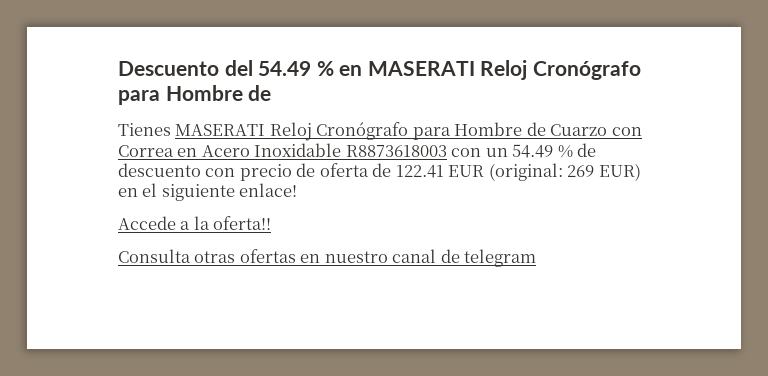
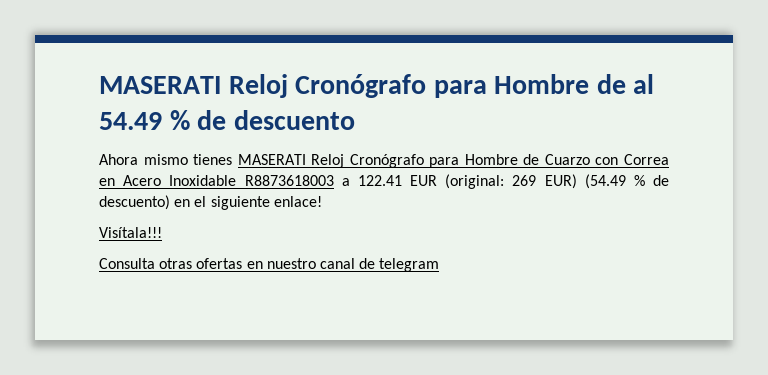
[118,60,641,80] [118,85,272,105] [118,123,171,136] Descuento del 54.49 % en MASERATI Reloj Cronógrafo para Hombre de // Tienes -> [99,74,655,98] [99,110,355,130] [99,154,233,165] MASERATI Reloj Cronógrafo para Hombre de al 54.49 % de descuento // Ahora mismo tienes
[451,143,597,158] [118,163,392,181] con un 54.49 % de descuento con precio de oferta de -> [341,178,350,186] a
(641, 172) none -> [584,174,669,189] [99,195,170,210] (54.49 % de descuento)
[118,216,272,230] Accede a la oferta!! -> [99,227,162,238] Visítala!!!

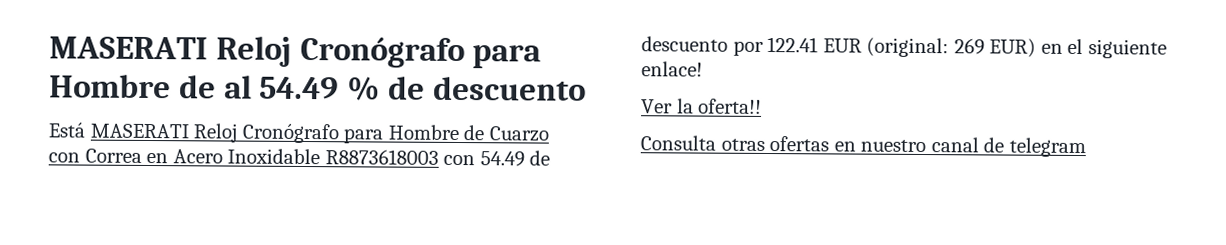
[99,154,233,165] Ahora mismo tienes -> [48,122,85,138] Está
[341,178,350,186] a -> [443,150,551,167] [641,36,764,56] con 54.49 de descuento por
[584,174,669,189] [99,195,170,210] (54.49 % de descuento) -> (1037, 48) none
[99,227,162,238] Visítala!!! -> [641,98,763,114] Ver la oferta!!

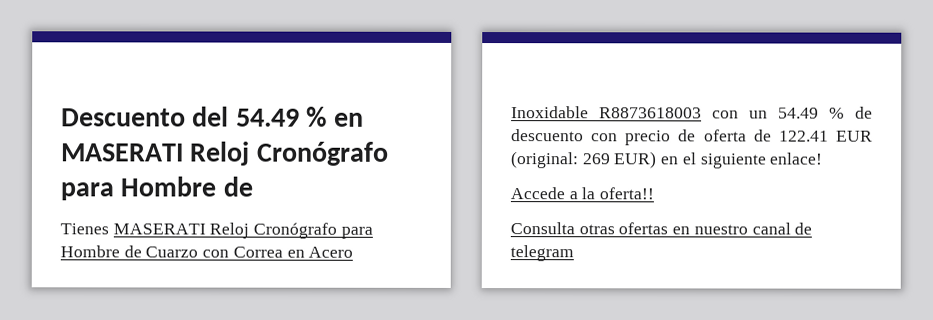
[49,36,542,69] [49,74,586,101] [48,122,85,138] MASERATI Reloj Cronógrafo para Hombre de al 54.49 % de descuento // Está -> [61,106,364,127] [60,141,389,166] [60,176,253,201] [60,223,109,235] Descuento del 54.49 % en MASERATI Reloj Cronógrafo para Hombre de // Tienes
[479,150,551,167] [641,36,764,56] 54.49 de descuento por -> [749,106,873,119] [511,129,772,146] un 54.49 % de descuento con precio de oferta de
[641,99,673,114] Ver -> [510,187,578,200] Accede a

